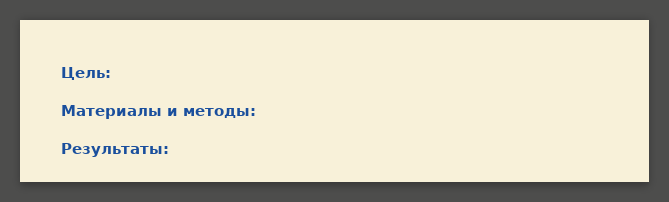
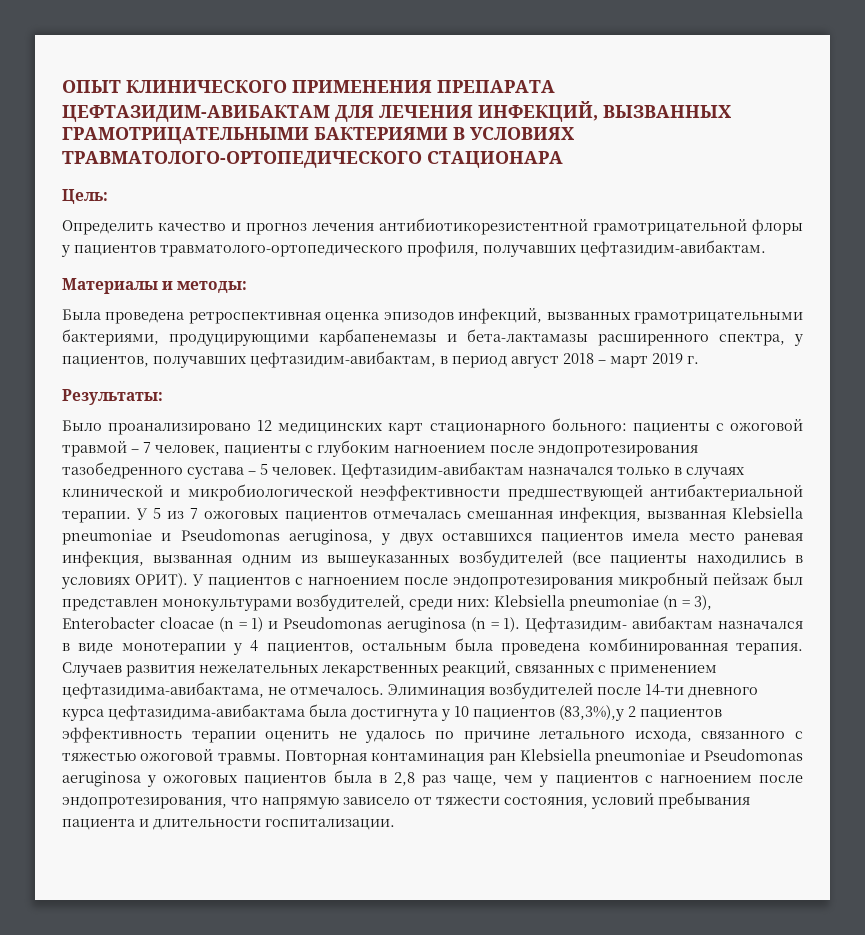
[61,67,111,80] [61,105,256,119] [61,143,169,157] Цель: // Материалы и методы: // Результаты: -> [62,80,555,93] [62,101,731,122] [62,127,574,144] [62,151,563,168] [62,189,108,204] [62,218,803,235] [61,240,766,257] [62,278,248,294] [62,308,804,324] [62,329,803,346] [62,351,699,368] [62,389,163,405] [62,418,803,435] [62,440,698,457] [62,462,745,479] [62,484,803,501] [62,507,803,523] [62,529,803,545] [62,550,804,567] [61,572,803,589] [62,594,712,611] [62,616,803,633] [62,638,803,655] [62,661,717,677] [62,682,758,699] [62,704,722,721] [62,727,804,743] [62,749,804,765] [62,770,804,787] [62,792,750,809] [62,819,395,830] ОПЫТ КЛИНИЧЕСКОГО ПРИМЕНЕНИЯ ПРЕПАРАТА ЦЕФТАЗИДИМ-АВИБАКТАМ ДЛЯ ЛЕЧЕНИЯ ИНФЕКЦИЙ, ВЫЗВАННЫХ ГРАМОТРИЦАТЕЛЬНЫМИ БАКТЕРИЯМИ В УСЛОВИЯХ ТРАВМАТОЛОГО-ОРТОПЕДИЧЕСКОГО СТАЦИОНАРА // Цель: // Определить качество и прогноз лечения антибиотикорезистентной грамотрицательной флоры у пациентов травматолого-ортопедического профиля, получавших цефтазидим-авибактам. // Материалы и методы: // Была проведена ретроспективная оценка эпизодов инфекций, вызванных грамотрицательными бактериями, продуцирующими карбапенемазы и бета-лактамазы расширенного спектра, у пациентов, получавших цефтазидим-авибактам, в период август 2018 – март 2019 г. // Результаты: // Было проанализировано 12 медицинских карт стационарного больного: пациенты с ожоговой травмой – 7 человек, пациенты с глубоким нагноением после эндопротезирования тазобедренного сустава – 5 человек. Цефтазидим-авибактам назначался только в случаях клинической и микробиологической неэффективности предшествующей антибактериальной терапии. У 5 из 7 ожоговых пациентов отмечалась смешанная инфекция, вызванная Klebsiella pneumoniae и Pseudomonas aeruginosa, у двух оставшихся пациентов имела место раневая инфекция, вызванная одним из вышеуказанных возбудителей (все пациенты находились в условиях ОРИТ). У пациентов с нагноением после эндопротезирования микробный пейзаж был представлен монокультурами возбудителей, среди них: Klebsiella pneumoniae (n = 3), Enterobacter cloacae (n = 1) и Pseudomonas aeruginosa (n = 1). Цефтазидим- авибактам назначался в виде монотерапии у 4 пациентов, остальным была проведена комбинированная терапия. Случаев развития нежелательных лекарственных реакций, связанных с применением цефтазидима-авибактама, не отмечалось. Элиминация возбудителей после 14-ти дневного курса цефтазидима-авибактама была достигнута у 10 пациентов (83,3%),у 2 пациентов эффективность терапии оценить не удалось по причине летального исхода, связанного с тяжестью ожоговой травмы. Повторная контаминация ран Klebsiella pneumoniae и Pseudomonas aeruginosa у ожоговых пациентов была в 2,8 раз чаще, чем у пациентов с нагноением после эндопротезирования, что напрямую зависело от тяжести состояния, условий пребывания пациента и длительности госпитализации.

